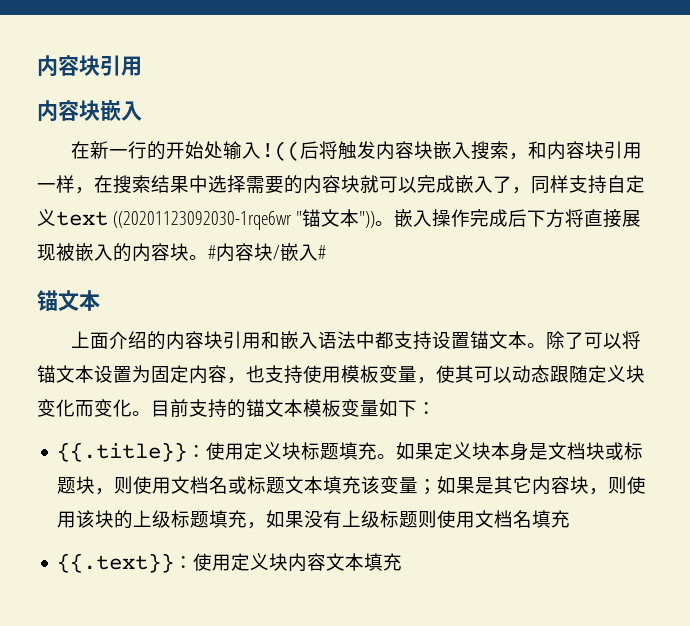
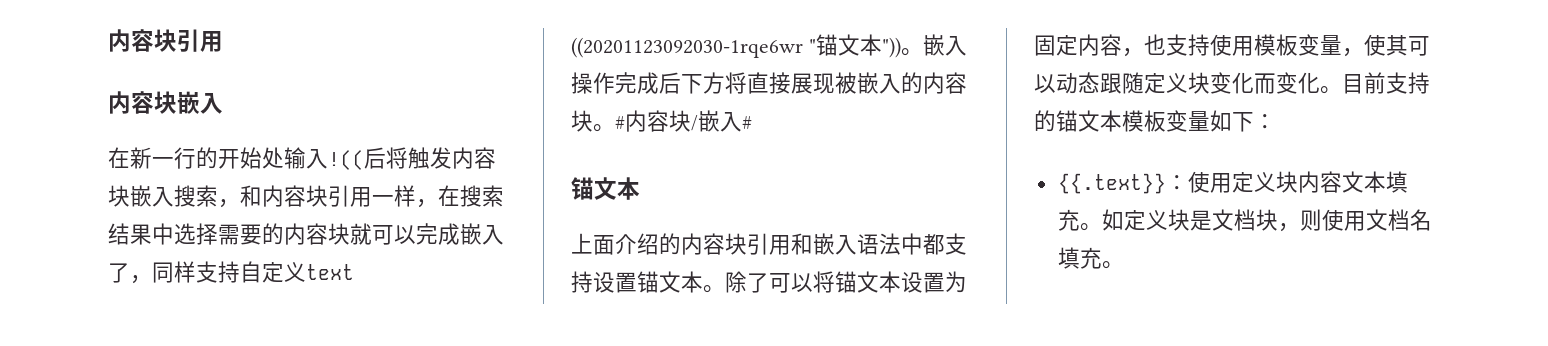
[57,442,644,462] [57,476,647,495] [57,510,571,529] // {{.title}}：使用定义块标题填充。如果定义块本身是文档块或标题块，则使用文档名或标题文本填充该变量；如果是其它内容块，则使用该块的上级标题填充，如果没有上级标题则使用文档名填充 -> (1276, 121) none
(403, 562) none -> [1079,209,1432,232] [1057,247,1124,269] 。如定义块是文档块，则使用文档名填充。

